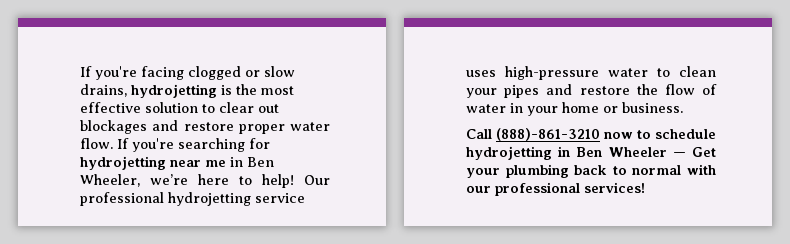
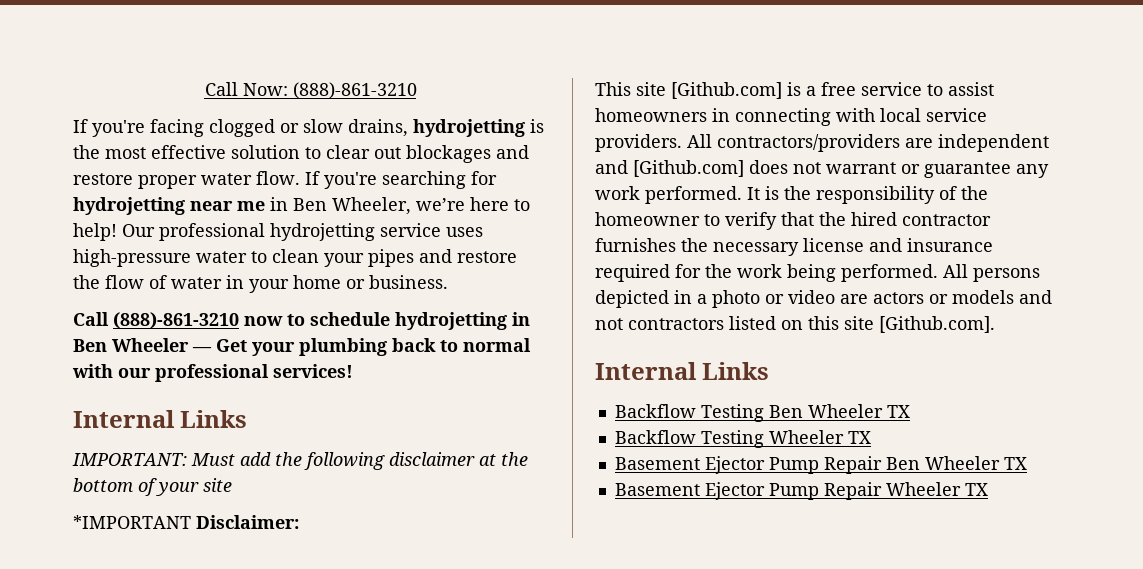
(80, 71) none -> [204,82,417,99] Call Now: (888)-861-3210 //
(645, 187) none -> [73,410,248,428] [72,452,528,470] [73,478,232,496] [73,515,299,529] [595,82,994,99] [595,108,987,126] [595,134,1049,152] [595,160,1049,178] [595,186,988,204] [595,212,991,230] [595,238,993,256] [595,264,1040,282] [595,290,1052,308] [595,316,995,333] [595,362,770,380] [614,404,910,422] [614,430,871,448] [614,456,1027,474] [614,482,988,500] // Internal Links // IMPORTANT: Must add the following disclaimer at the bottom of your site // *IMPORTANT Disclaimer: // This site [Github.com] is a free service to assist homeowners in connecting with local service providers. All contractors/providers are independent and [Github.com] does not warrant or guarantee any work performed. It is the responsibility of the homeowner to verify that the hired contractor furnishes the necessary license and insurance required for the work being performed. All persons depicted in a photo or video are actors or models and not contractors listed on this site [Github.com]. // Internal Links // Backflow Testing Ben Wheeler TX // Backflow Testing Wheeler TX // Basement Ejector Pump Repair Ben Wheeler TX // Basement Ejector Pump Repair Wheeler TX

